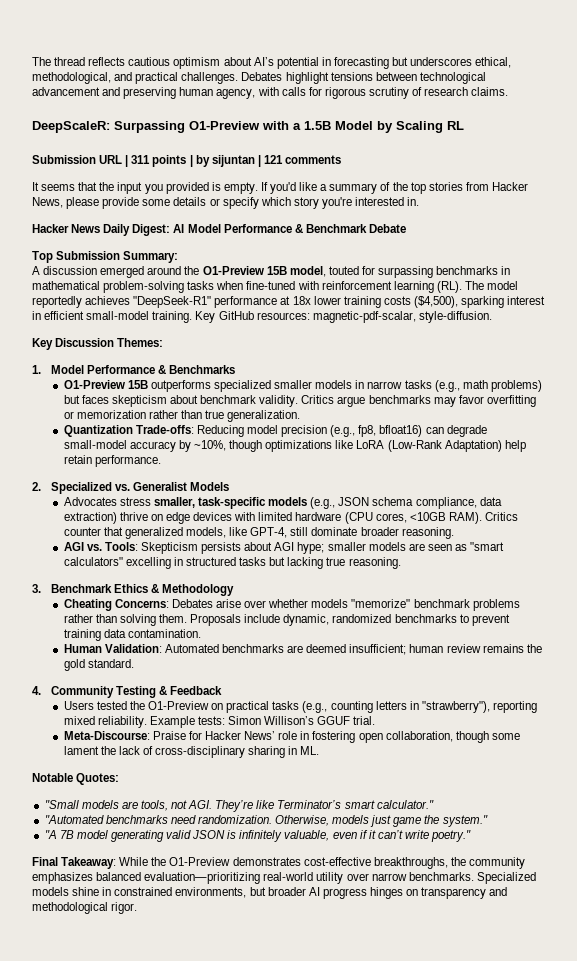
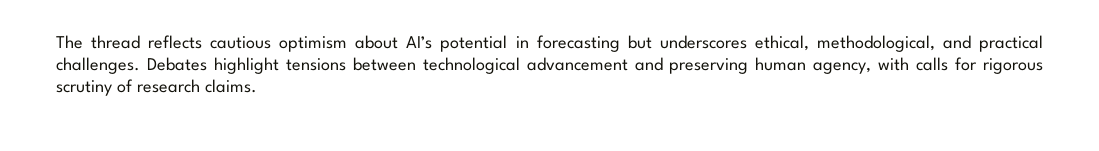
[32,121,464,133] [32,155,342,167] [32,182,528,194] [32,197,420,209] [32,224,406,236] [32,251,179,263] [32,266,511,278] [32,281,519,293] [32,296,546,308] [32,311,492,323] [32,338,164,350] [32,365,236,374] [63,380,542,392] [63,395,536,407] [63,410,301,422] [63,425,487,437] [63,440,526,452] [63,455,161,467] [32,482,230,494] [63,497,502,509] [63,512,519,524] [63,527,454,539] [63,542,505,554] [63,557,401,569] [32,584,235,596] [63,599,520,611] [63,614,510,626] [63,629,201,641] [63,644,542,655] [63,659,134,671] [32,686,223,698] [63,701,538,713] [63,716,376,728] [63,731,520,743] [63,746,320,758] [32,773,120,785] [44,800,434,812] [44,815,488,827] [44,830,472,842] [32,857,525,869] [32,872,536,884] [32,887,508,899] [32,902,138,914] // DeepScaleR: Surpassing O1-Preview with a 1.5B Model by Scaling RL // Submission URL | 311 points | by sijuntan | 121 comments // It seems that the input you provided is empty. If you'd like a summary of the top stories from Hacker News, please provide some details or specify which story you're interested in. // Hacker News Daily Digest: AI Model Performance & Benchmark Debate // Top Submission Summary: // A discussion emerged around the O1-Preview 15B model, touted for surpassing benchmarks in mathematical problem-solving tasks when fine-tuned with reinforcement learning (RL). The model reportedly achieves "DeepSeek-R1" performance at 18x lower training costs ($4,500), sparking interest in efficient small-model training. Key GitHub resources: magnetic-pdf-scalar, style-diffusion. // Key Discussion Themes: // 1. Model Performance & Benchmarks // O1-Preview 15B outperforms specialized smaller models in narrow tasks (e.g., math problems) but faces skepticism about benchmark validity. Critics argue benchmarks may favor overfitting or memorization rather than true generalization. // Quantization Trade-offs: Reducing model precision (e.g., fp8, bfloat16) can degrade small-model accuracy by ~10%, though optimizations like LoRA (Low-Rank Adaptation) help retain performance. // 2. Specialized vs. Generalist Models // Advocates stress smaller, task-specific models (e.g., JSON schema compliance, data extraction) thrive on edge devices with limited hardware (CPU cores, <10GB RAM). Critics counter that generalized models, like GPT-4, still dominate broader reasoning. // AGI vs. Tools: Skepticism persists about AGI hype; smaller models are seen as "smart calculators" excelling in structured tasks but lacking true reasoning. // 3. Benchmark Ethics & Methodology // Cheating Concerns: Debates arise over whether models "memorize" benchmark problems rather than solving them. Proposals include dynamic, randomized benchmarks to prevent training data contamination. // Human Validation: Automated benchmarks are deemed insufficient; human review remains the gold standard. // 4. Community Testing & Feedback // Users tested the O1-Preview on practical tasks (e.g., counting letters in "strawberry"), reporting mixed reliability. Example tests: Simon Willison’s GGUF trial. // Meta-Discourse: Praise for Hacker News’ role in fostering open collaboration, though some lament the lack of cross-disciplinary sharing in ML. // Notable Quotes: // "Small models are tools, not AGI. They’re like Terminator’s smart calculator." // "Automated benchmarks need randomization. Otherwise, models just game the system." // "A 7B model generating valid JSON is infinitely valuable, even if it can’t write poetry." // Final Takeaway: While the O1-Preview demonstrates cost-effective breakthroughs, the community emphasizes balanced evaluation—prioritizing real-world utility over narrow benchmarks. Specialized models shine in constrained environments, but broader AI progress hinges on transparency and methodological rigor. -> (257, 86) none

